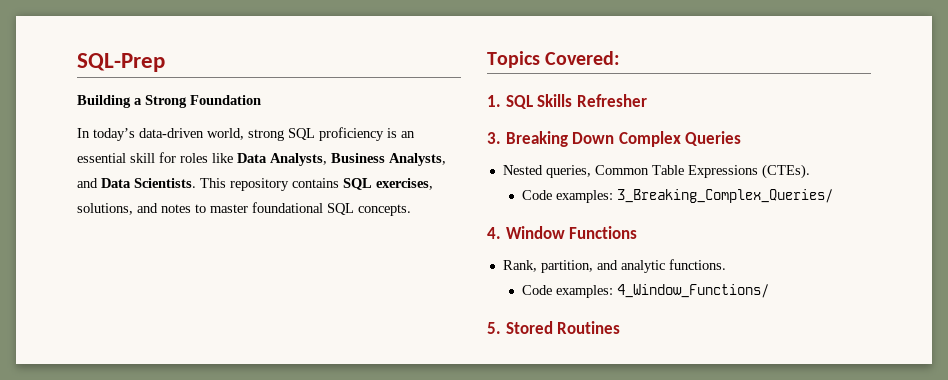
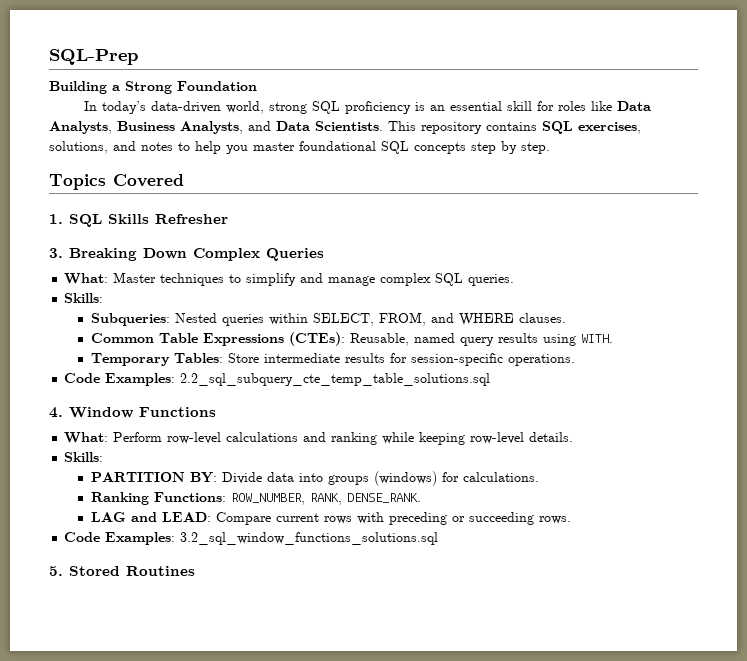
(206, 208) none -> [195,141,248,154] help you
[358,204,411,216] concepts. -> [414,141,550,154] concepts step by step.
[545,51,621,65] Covered: -> [113,174,184,187] Covered
[502,164,810,179] [522,189,834,203] Nested queries, Common Table Expressions (CTEs). // Code examples: 3_Breaking_Complex_Queries/ -> [64,272,515,286] [64,293,104,303] [90,312,566,326] [90,332,613,346] [90,353,575,366] [64,373,491,386] What: Master techniques to simplify and manage complex SQL queries. // Skills: // Subqueries: Nested queries within SELECT, FROM, and WHERE clauses. // Common Table Expressions (CTEs): Reusable, named query results using WITH. // Temporary Tables: Store intermediate results for session-specific operations. // Code Examples: 2.2_sql_subquery_cte_temp_table_solutions.sql
[502,259,726,273] [522,284,770,298] Rank, partition, and analytic functions. // Code examples: 4_Window_Functions/ -> [64,432,574,445] [64,452,104,462] [90,471,539,486] [90,492,421,505] [90,512,571,525] [64,532,439,545] What: Perform row-level calculations and ranking while keeping row-level details. // Skills: // PARTITION BY: Divide data into groups (windows) for calculations. // Ranking Functions: ROW_NUMBER, RANK, DENSE_RANK. // LAG and LEAD: Compare current rows with preceding or succeeding rows. // Code Examples: 3.2_sql_window_functions_solutions.sql

